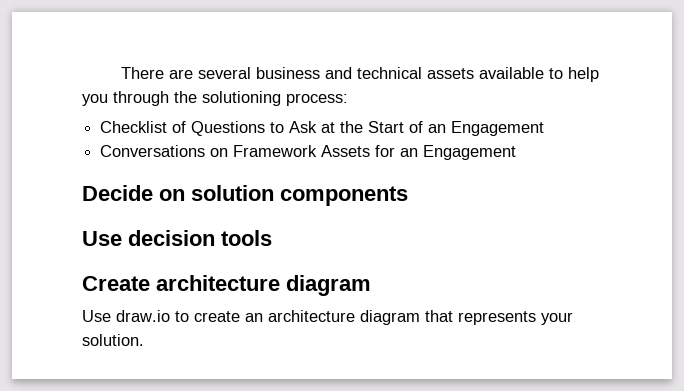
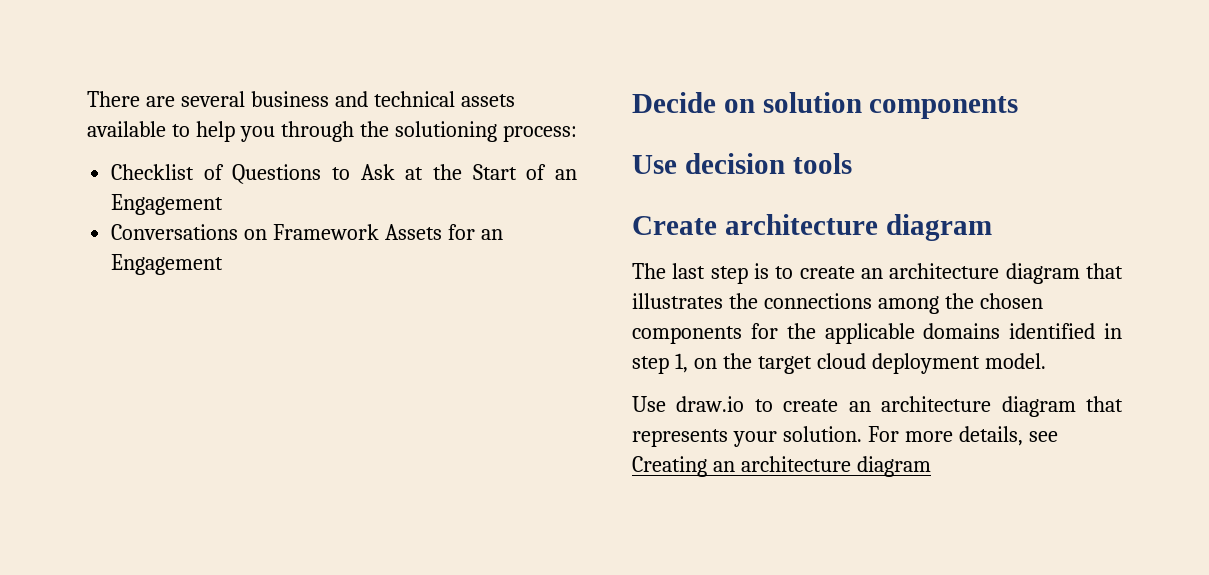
(371, 285) none -> [632,263,1123,284] [632,293,1043,314] [632,323,1122,344] [632,353,1046,374] // The last step is to create an architecture diagram that illustrates the connections among the chosen components for the applicable domains identified in step 1, on the target cloud deployment model.
(144, 340) none -> [867,426,1058,446] [632,456,931,477] For more details, see Creating an architecture diagram

